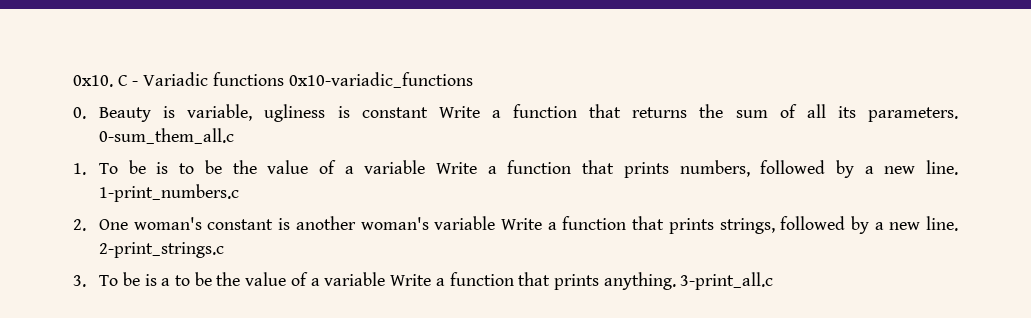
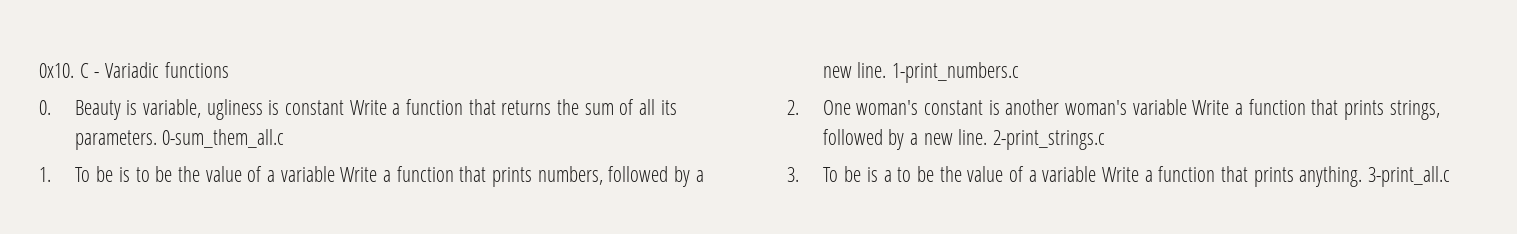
[288,72,473,88] 0x10-variadic_functions -> (229, 70) none

